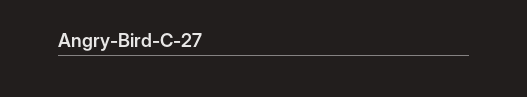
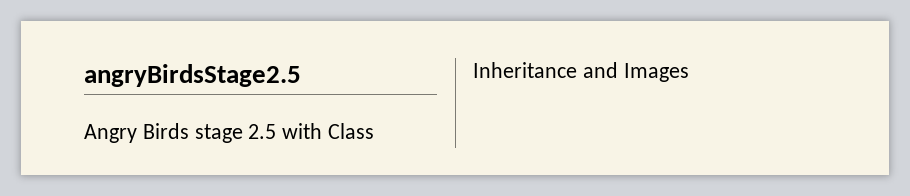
[58,33,202,51] Angry-Bird-C-27 -> [84,64,301,87] [84,123,375,143] [473,62,689,82] angryBirdsStage2.5 // Angry Birds stage 2.5 with Class Inheritance and Images

